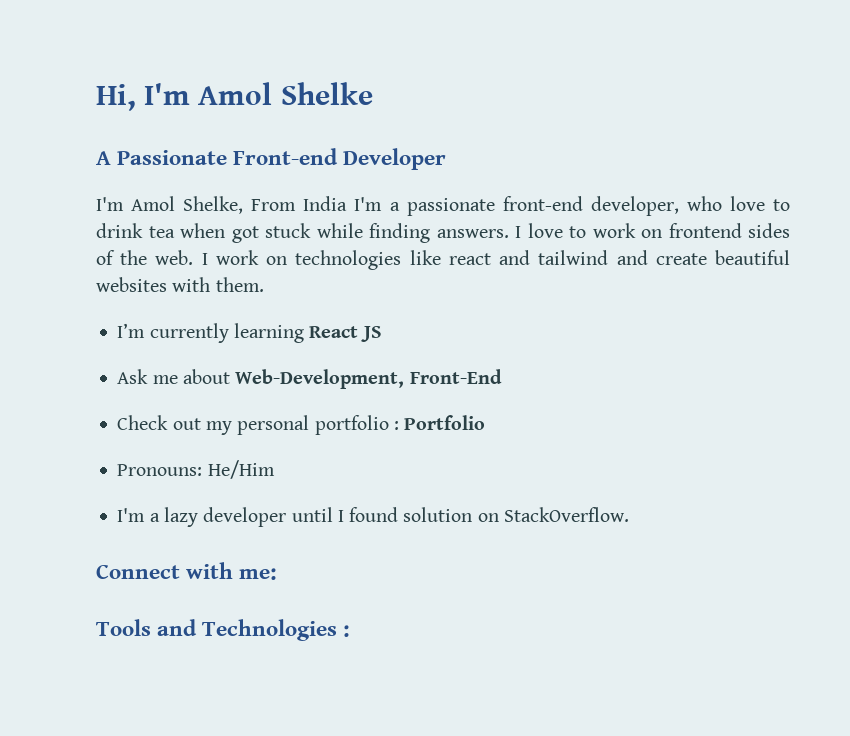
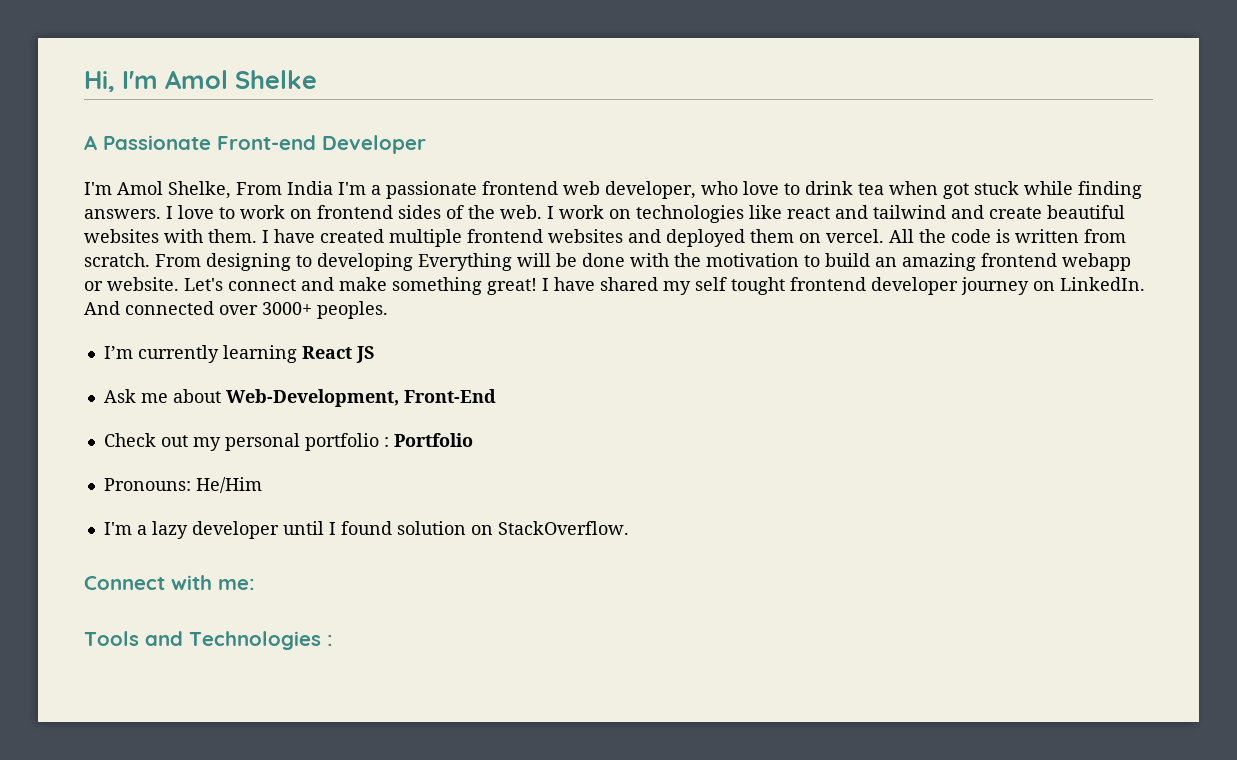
[502,196,583,211] front-end -> [482,181,600,195] frontend web
(264, 284) none -> [262,229,1126,247] [84,253,1131,271] [84,277,1145,295] [84,301,388,319] I have created multiple frontend websites and deployed them on vercel. All the code is written from scratch. From designing to developing Everything will be done with the motivation to build an amazing frontend webapp or website. Let's connect and make something great! I have shared my self tought frontend developer journey on LinkedIn. And connected over 3000+ peoples.

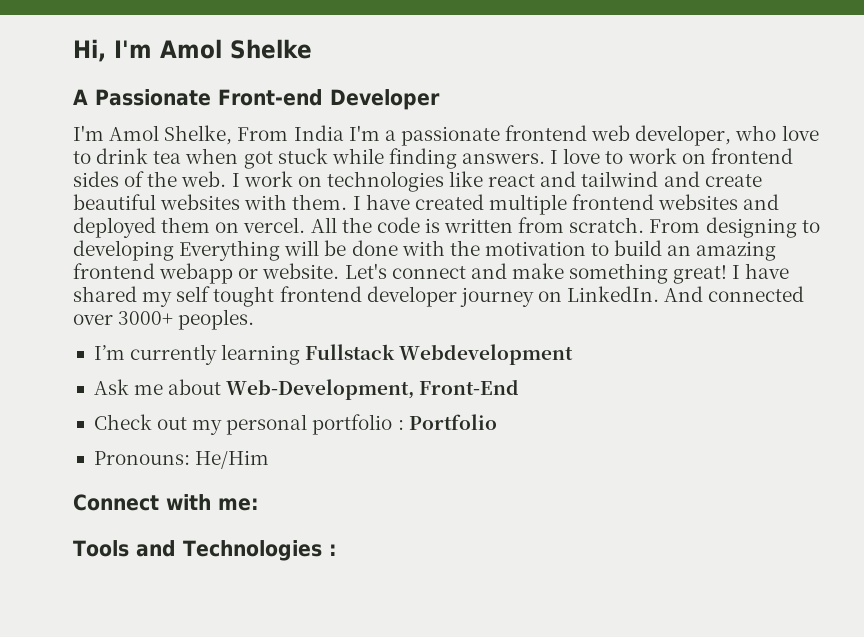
[301,346,375,363] React JS -> [305,344,574,365] Fullstack Webdevelopment
[103,521,629,539] // I'm a lazy developer until I found solution on StackOverflow. -> (270, 459) none

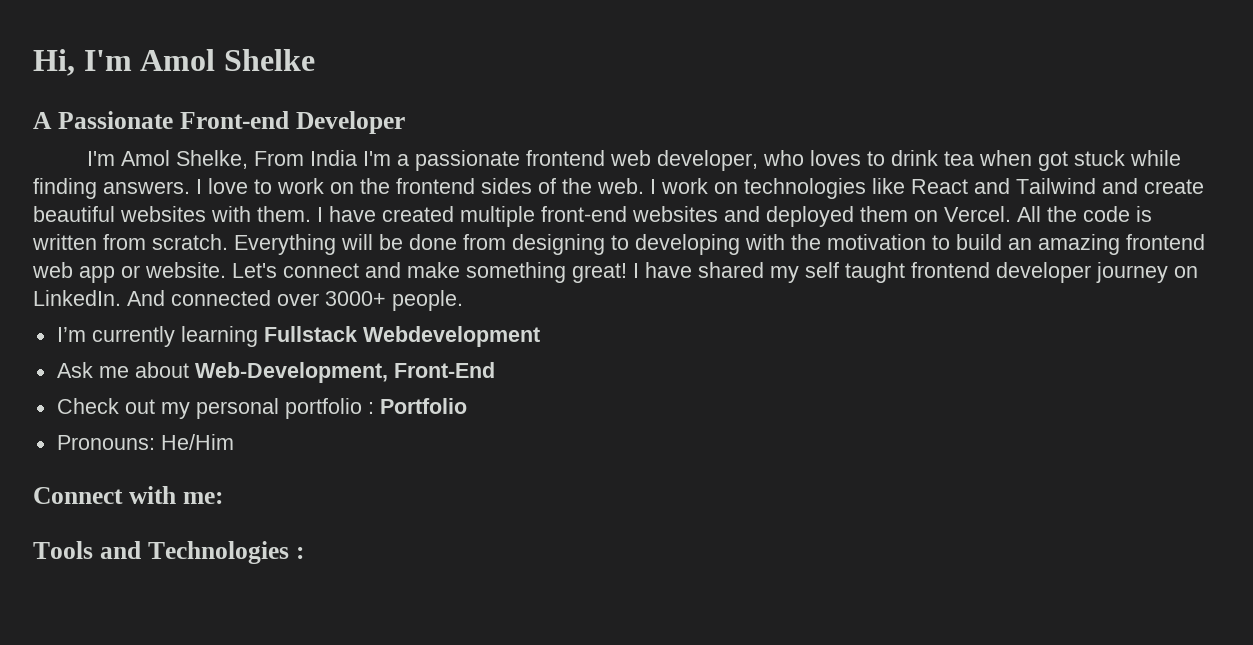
[781,125,819,141] love -> [809,150,861,166] loves
(706, 158) none -> [360,178,390,194] the
[488,171,659,187] react and tailwind -> [911,178,1096,194] React and Tailwind
[572,194,655,210] frontend -> [541,206,627,222] front-end
[243,217,306,233] vercel. -> [944,206,1011,222] Vercel.
[649,217,820,238] [73,240,398,261] From designing to developing Everything will be done -> [234,234,740,255] Everything will be done from designing to developing
[159,263,234,284] webapp -> [32,262,115,283] web app
[213,286,275,307] tought -> [845,262,905,283] taught
[178,309,255,330] peoples. -> [392,290,463,311] people.

